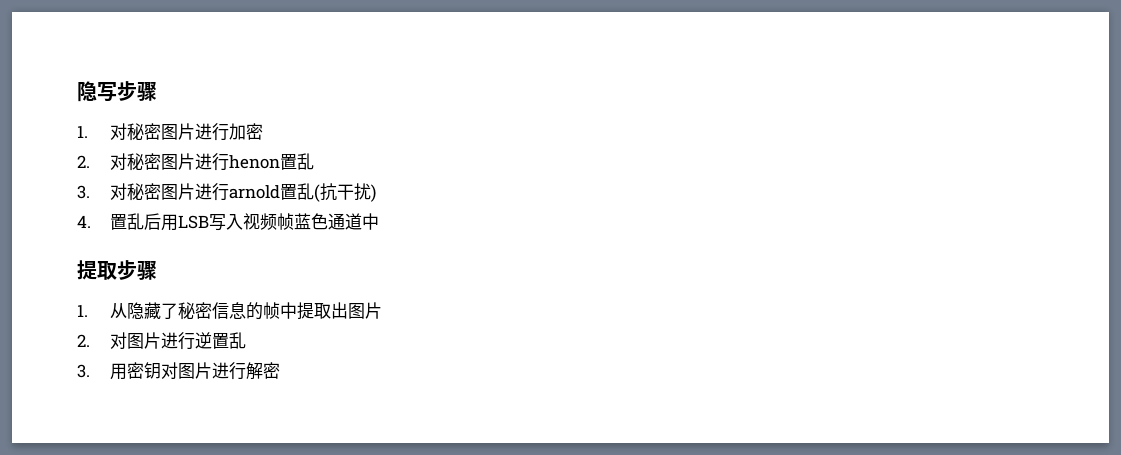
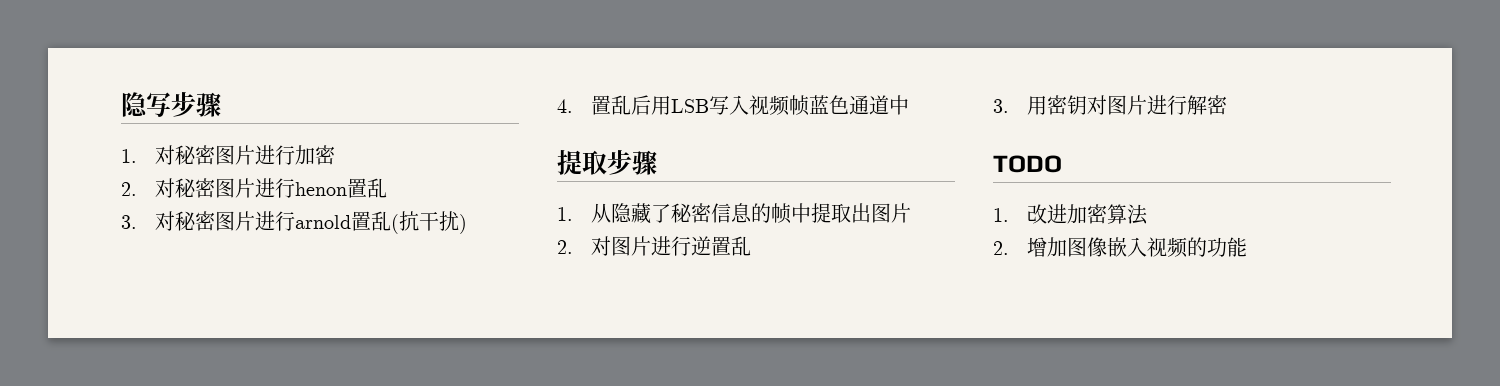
(281, 370) none -> [993,155,1062,173] [993,204,1149,225] [993,237,1248,258] // TODO // 1.改进加密算法 // 2.增加图像嵌入视频的功能

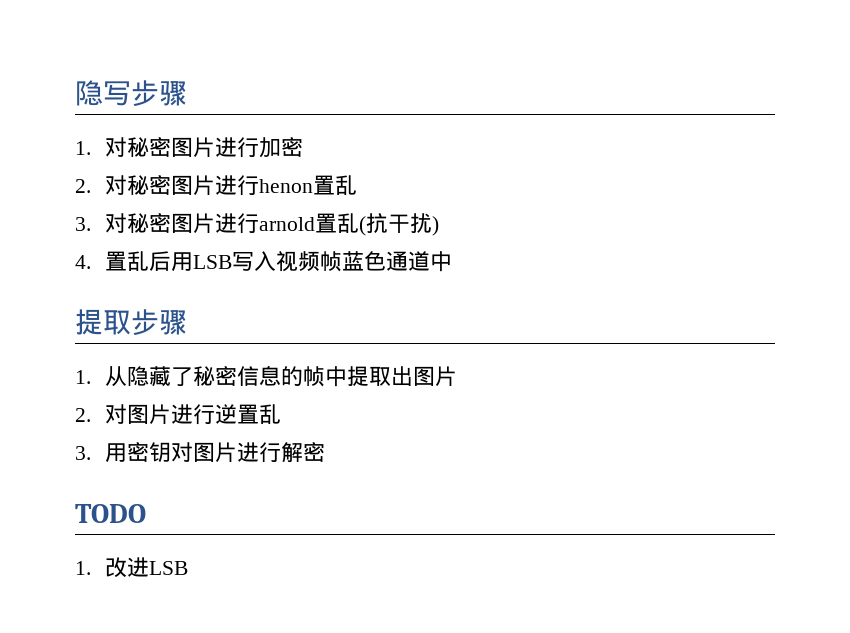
[1067,204,1149,225] [993,237,1248,258] 加密算法 // 2.增加图像嵌入视频的功能 -> [148,561,188,575] LSB

